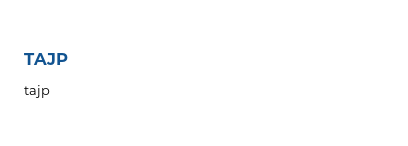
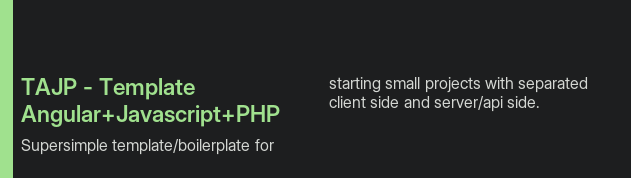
[24,85,50,98] // tajp -> [83,78,196,100] [21,105,280,127] [21,139,274,155] [329,77,589,93] [329,96,541,112] - Template Angular+Javascript+PHP // Supersimple template/boilerplate for starting small projects with separated client side and server/api side.

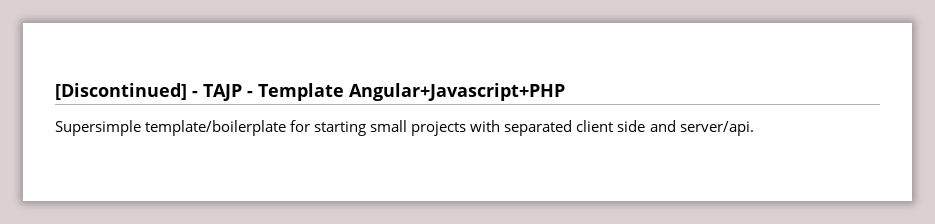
(21, 86) none -> [55,83,198,100] [Discontinued] -
[433,96,541,112] server/api side. -> [679,121,754,136] server/api.

